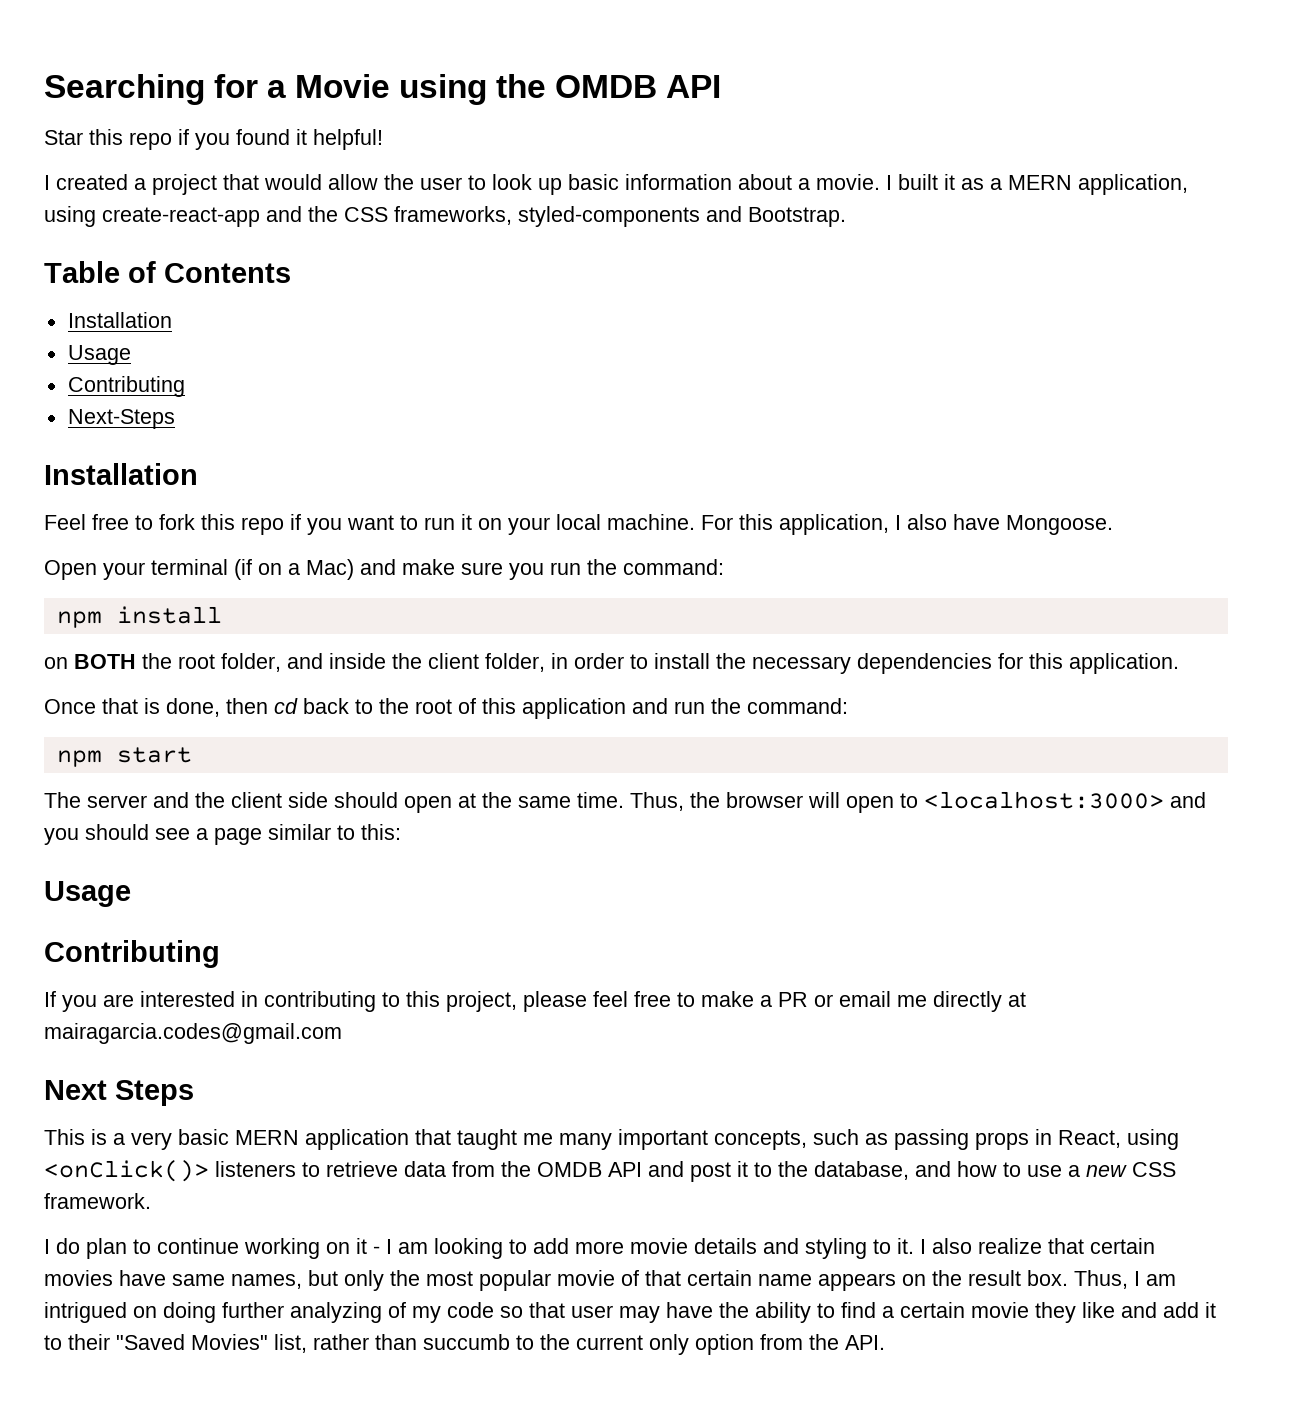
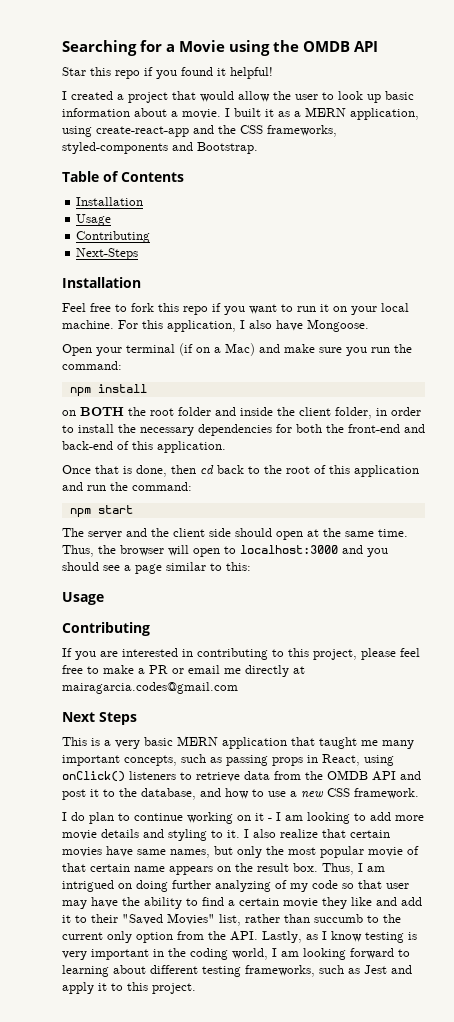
[221,653,281,672] folder, -> [178,407,211,416] folder
(1023, 661) none -> [296,424,425,433] [62,441,129,450] both the front-end and back-end of
[924,791,1164,809] <localhost:3000> -> [240,545,338,554] localhost:3000
[44,1160,209,1182] <onClick()> -> [62,771,125,782] onClick()
(885, 1342) none -> [262,931,417,943] [62,948,410,960] [62,965,412,977] [62,982,196,994] Lastly, as I know testing is very important in the coding world, I am looking forward to learning about different testing frameworks, such as Jest and apply it to this project.

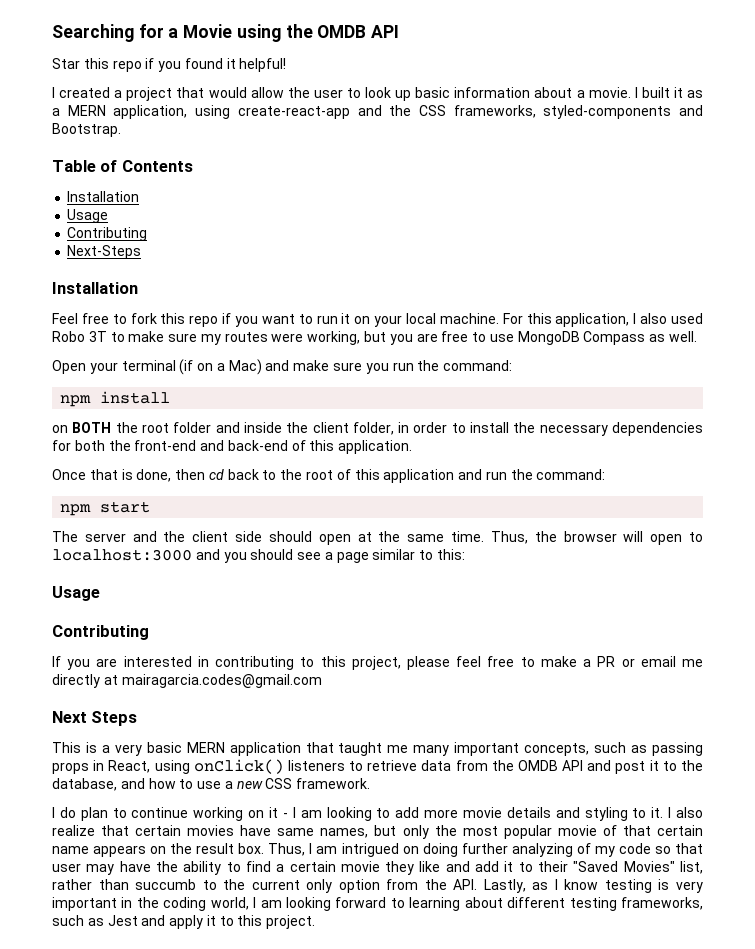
[276,319,369,332] have Mongoose. -> [671,313,703,324] [52,331,698,345] used Robo 3T to make sure my routes were working, but you are free to use MongoDB Compass as well.

